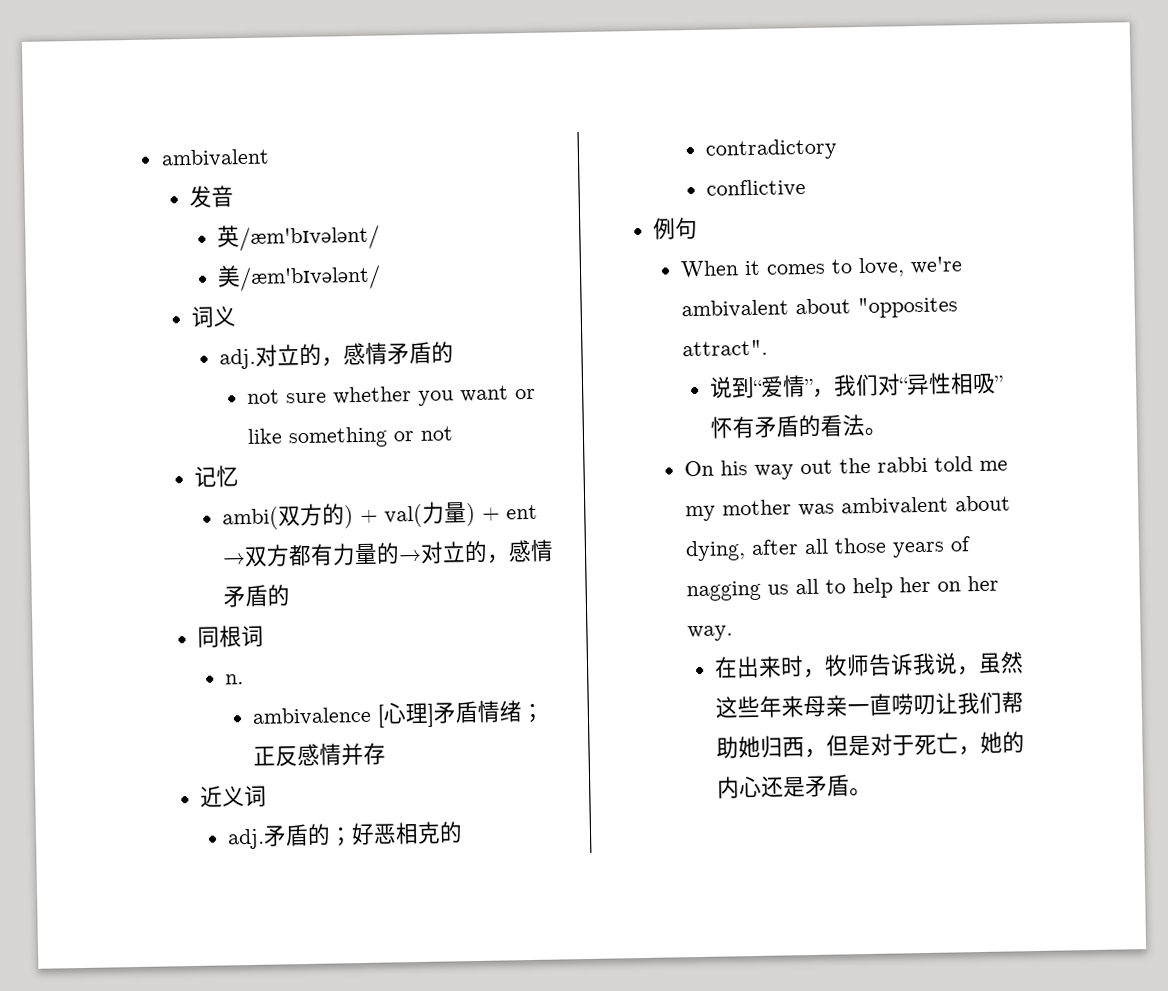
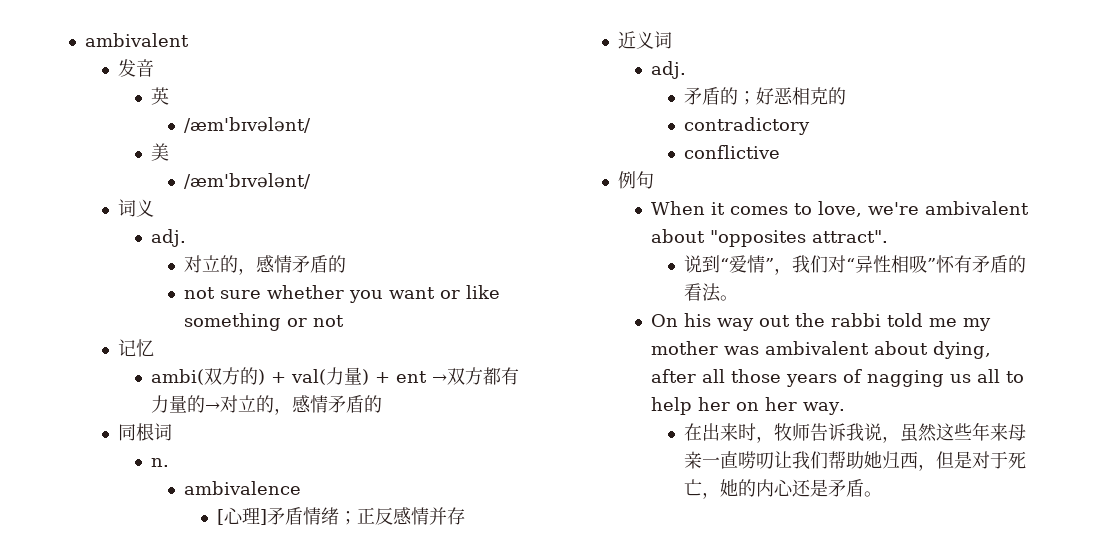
(241, 236) none -> (170, 96) //
(242, 276) none -> (170, 152) //
(257, 359) none -> (187, 238) //
(373, 716) none -> (302, 488) //
(266, 839) none -> (687, 70) //

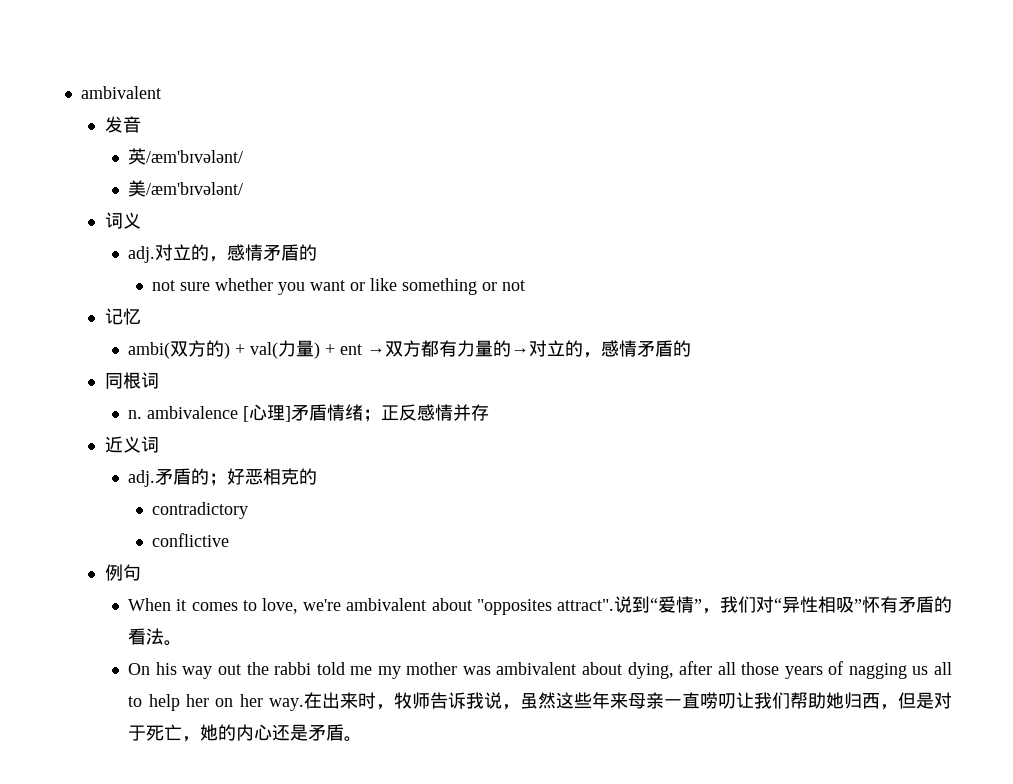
(170, 96) // -> (147, 156) none
(170, 152) // -> (147, 188) none
(187, 238) // -> (156, 254) none
(170, 462) // -> (143, 414) none
(302, 488) // -> (239, 412) none
(687, 70) // -> (156, 478) none
(889, 236) // -> (615, 605) none
(846, 408) // -> (305, 704) none

